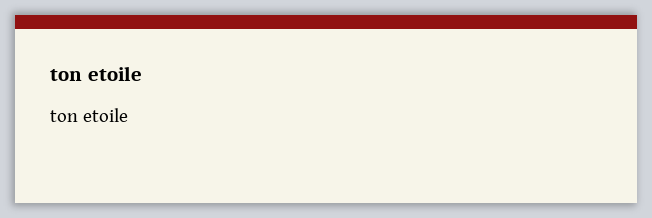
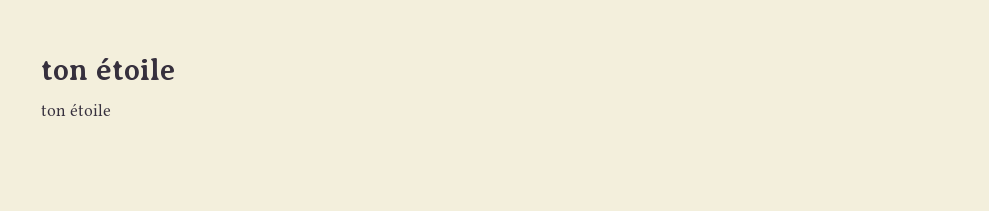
[50,66,142,81] [50,108,128,122] ton etoile // ton etoile -> [41,58,176,80] [41,103,111,116] ton étoile // ton étoile

